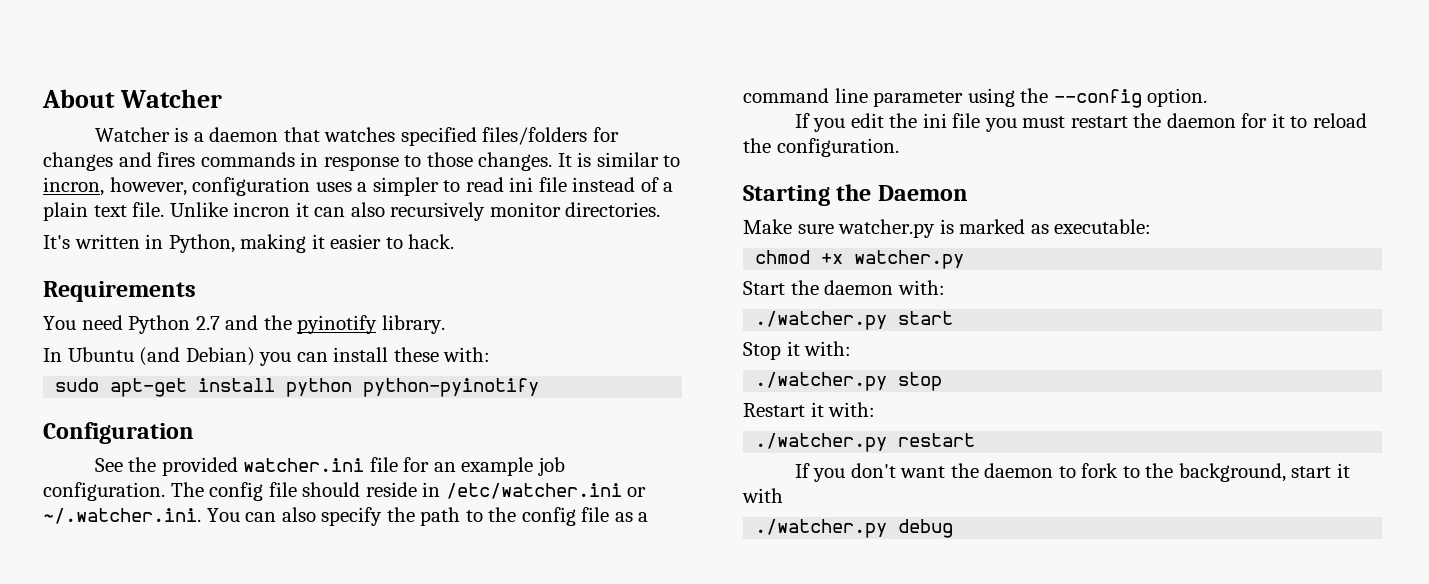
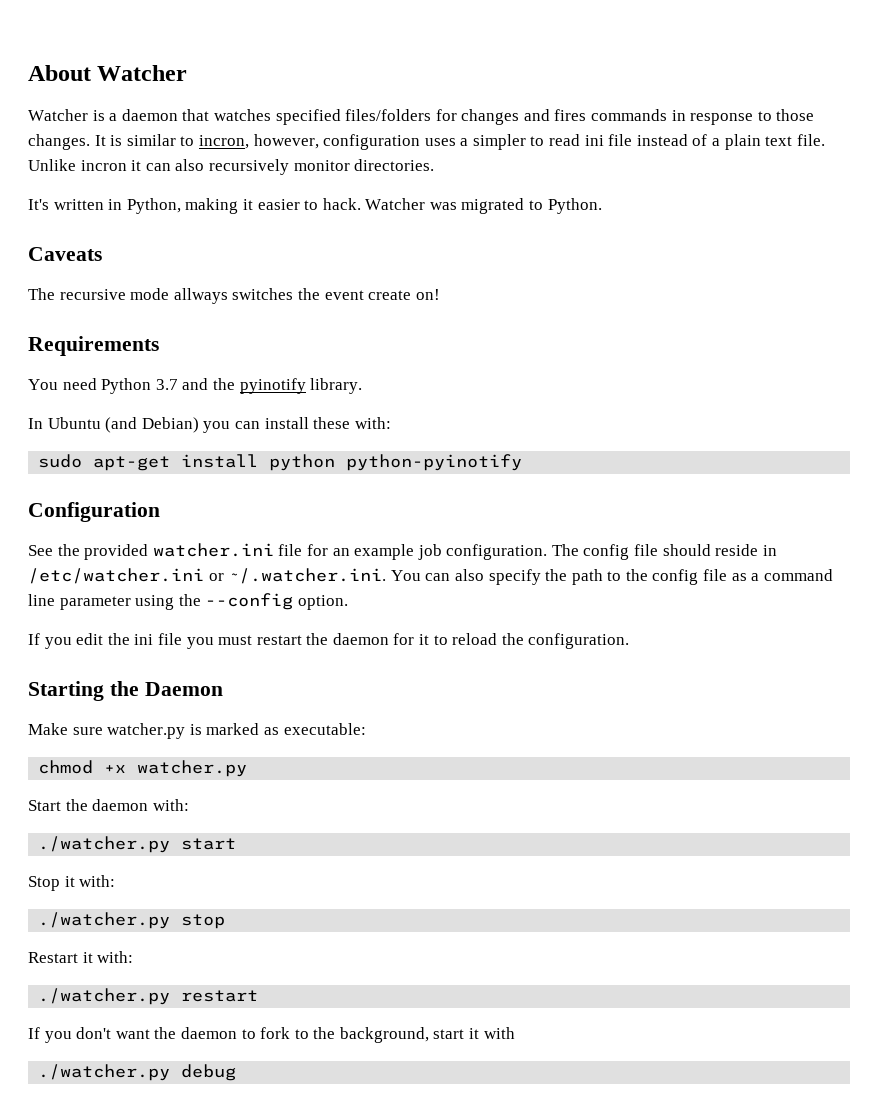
(455, 241) none -> [365,198,602,214] [28,247,102,261] [28,288,440,304] Watcher was migrated to Python. // Caveats // The recursive mode allways switches the event create on!
[195,316,220,330] 2.7 -> [155,379,178,390] 3.7

